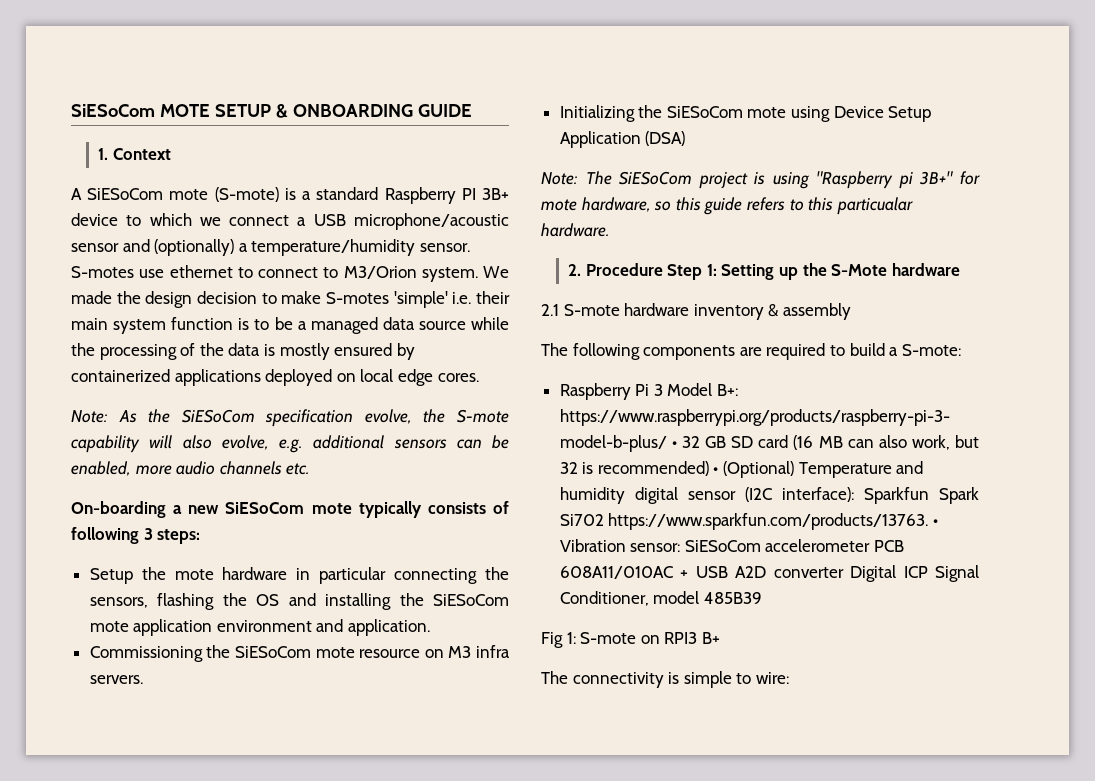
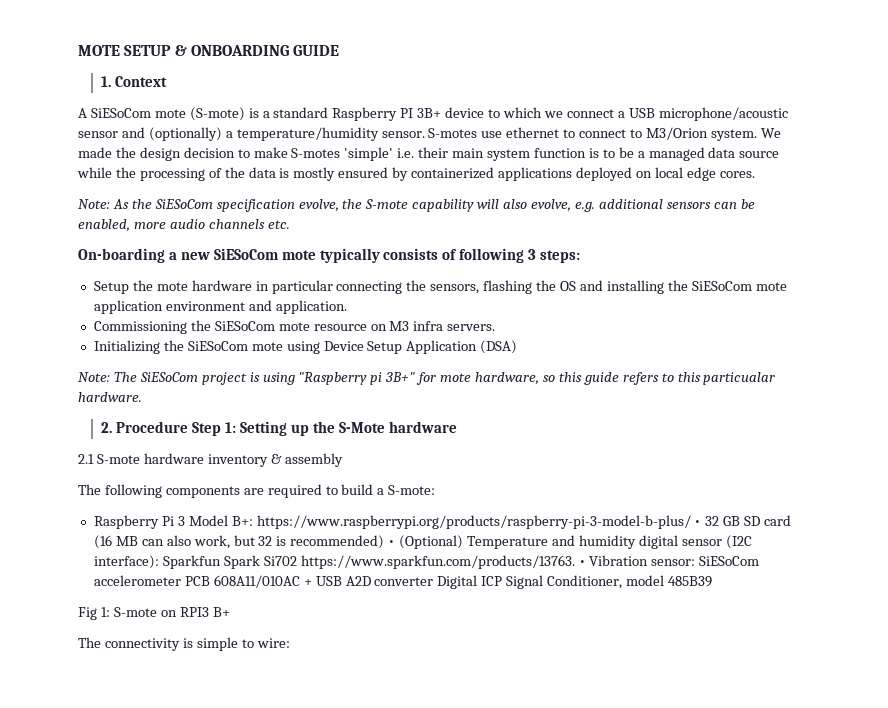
[71,104,155,117] SiESoCom -> (78, 50) none

